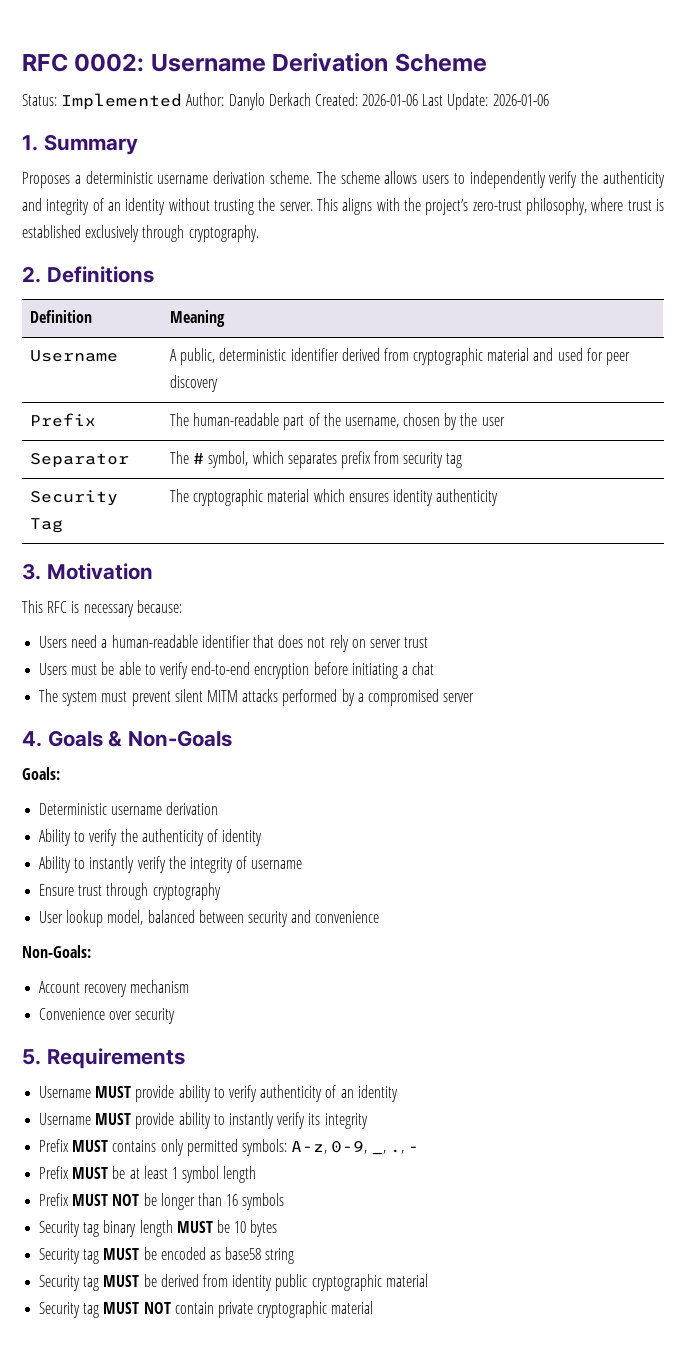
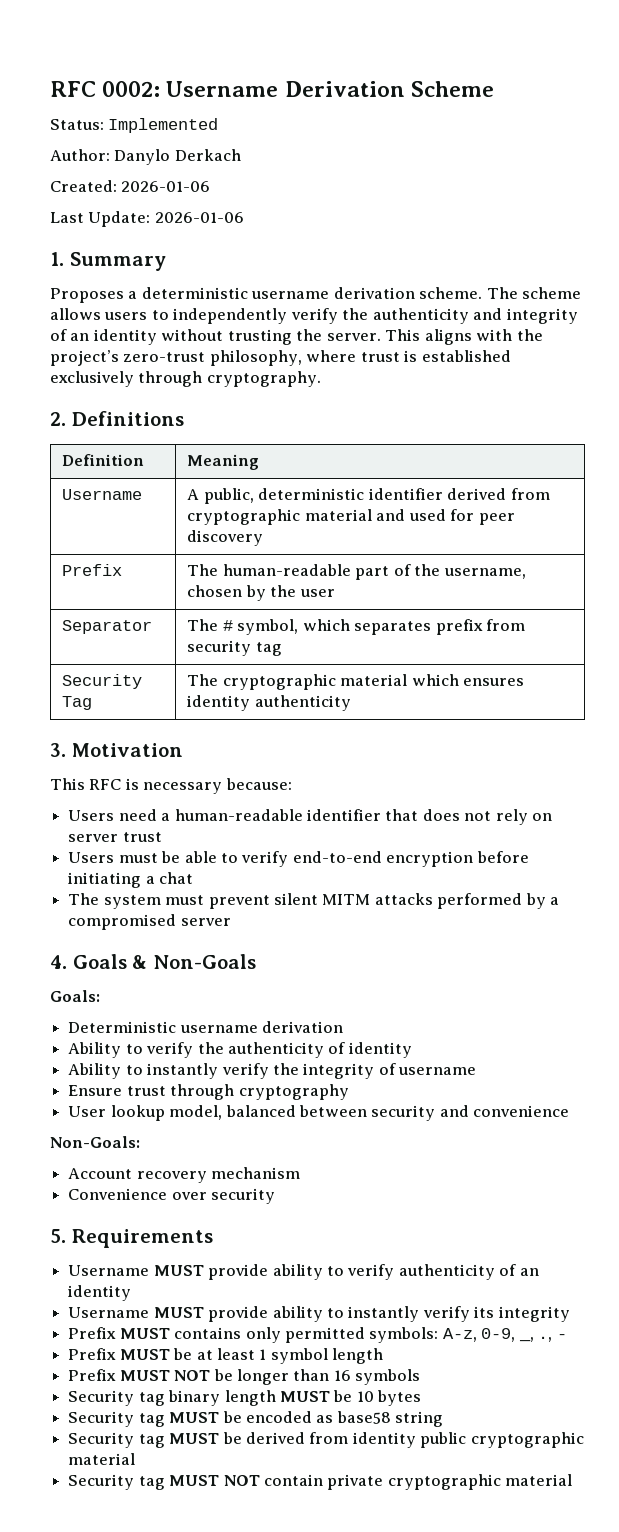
(183, 101) none -> (219, 125) //
(311, 99) none -> (241, 155) //
(419, 100) none -> (211, 186) //

